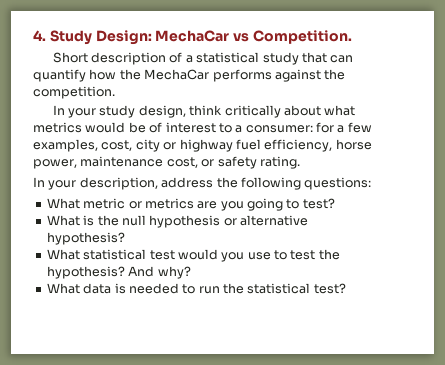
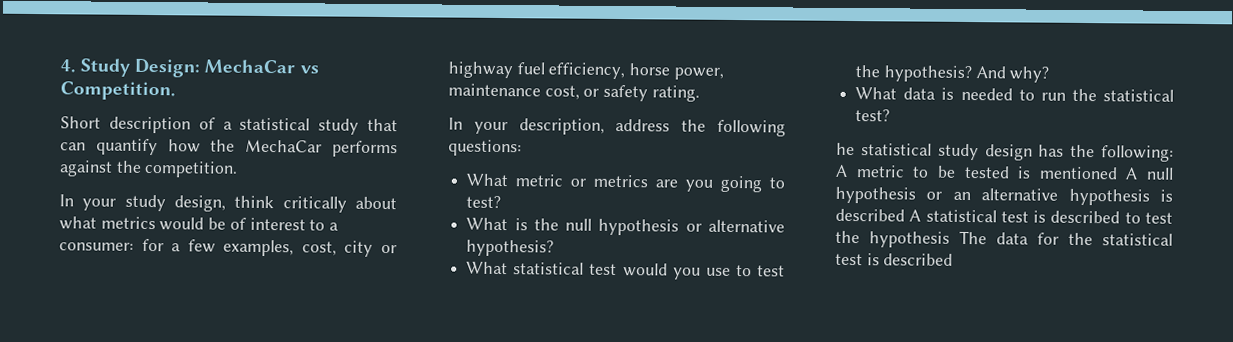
(346, 288) none -> [836,142,1174,162] [835,164,1174,180] [835,186,1173,206] [835,208,1173,224] [835,230,1173,248] [835,253,954,266] // he statistical study design has the following: A metric to be tested is mentioned A null hypothesis or an alternative hypothesis is described A statistical test is described to test the hypothesis The data for the statistical test is described

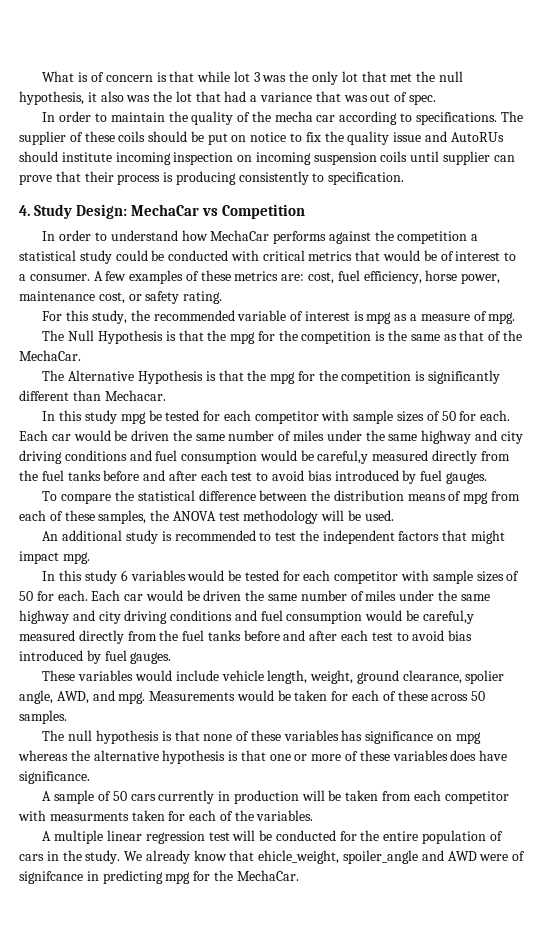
(60, 66) none -> [42,71,463,85] [19,91,436,105] [42,111,523,125] [19,131,504,145] [19,151,515,165] [19,171,405,185] What is of concern is that while lot 3 was the only lot that met the null hypothesis, it also was the lot that had a variance that was out of spec. // In order to maintain the quality of the mecha car according to specifications. The supplier of these coils should be put on notice to fix the quality issue and AutoRUs should institute incoming inspection on incoming suspension coils until supplier can prove that their process is producing consistently to specification. //
[60,81,176,101] [60,116,398,135] [60,138,399,158] [59,160,239,178] [59,194,397,213] [59,216,156,230] Competition. // Short description of a statistical study that can quantify how the MechaCar performs against the competition. // In your study design, think critically about what metrics -> [221,204,305,219] [42,230,479,244] [19,250,381,264] Competition // In order to understand how MechaCar performs against the competition a statistical study could be conducted with critical metrics that
[59,238,397,257] [448,61,513,79] consumer: for a few examples, cost, city or highway -> [29,270,335,284] consumer. A few examples of these metrics are: cost,
[448,117,786,137] [448,139,522,157] [466,173,785,193] [466,195,502,209] [466,217,785,236] [466,239,555,257] [466,261,785,280] [855,65,1050,83] [855,87,1174,102] [855,109,891,122] [836,142,1174,162] [835,164,1174,180] [835,186,1173,206] [835,208,1173,224] [835,230,1173,248] [835,253,954,266] In your description, address the following questions: // What metric or metrics are you going to test? // What is the null hypothesis or alternative hypothesis? // What statistical test would you use to test the hypothesis? And why? // What data is needed to run the statistical test? // he statistical study design has the following: A metric to be tested is mentioned A null hypothesis or an alternative hypothesis is described A statistical test is described to test the hypothesis The data for the statistical test is described -> [42,310,516,324] [42,330,522,344] [19,350,81,361] [42,370,501,384] [19,390,166,401] [42,410,511,424] [19,430,523,444] [19,450,510,464] [19,470,487,484] [42,490,521,504] [19,510,394,524] [42,530,506,544] [19,551,90,564] [42,570,520,584] [19,590,490,601] [19,610,474,624] [19,630,473,644] [19,650,172,664] [42,670,505,684] [19,690,486,704] [19,710,67,724] [42,730,481,744] [18,750,508,764] [19,771,90,784] [42,790,509,804] [18,810,314,821] [42,830,503,844] [19,850,526,864] [19,870,299,884] For this study, the recommended variable of interest is mpg as a measure of mpg. // The Null Hypothesis is that the mpg for the competition is the same as that of the MechaCar. // The Alternative Hypothesis is that the mpg for the competition is significantly different than Mechacar. // In this study mpg be tested for each competitor with sample sizes of 50 for each. Each car would be driven the same number of miles under the same highway and city driving conditions and fuel consumption would be careful,y measured directly from the fuel tanks before and after each test to avoid bias introduced by fuel gauges. // To compare the statistical difference between the distribution means of mpg from each of these samples, the ANOVA test methodology will be used. // An additional study is recommended to test the independent factors that might impact mpg. // In this study 6 variables would be tested for each competitor with sample sizes of 50 for each. Each car would be driven the same number of miles under the same highway and city driving conditions and fuel consumption would be careful,y measured directly from the fuel tanks before and after each test to avoid bias introduced by fuel gauges. // These variables would include vehicle length, weight, ground clearance, spolier angle, AWD, and mpg. Measurements would be taken for each of these across 50 samples. // The null hypothesis is that none of these variables has significance on mpg whereas the alternative hypothesis is that one or more of these variables does have significance. // A sample of 50 cars currently in production will be taken from each competitor with measurments taken for each of the variables. // A multiple linear regression test will be conducted for the entire population of cars in the study. We already know that ehicle_weight, spoiler_angle and AWD were of signifcance in predicting mpg for the MechaCar.

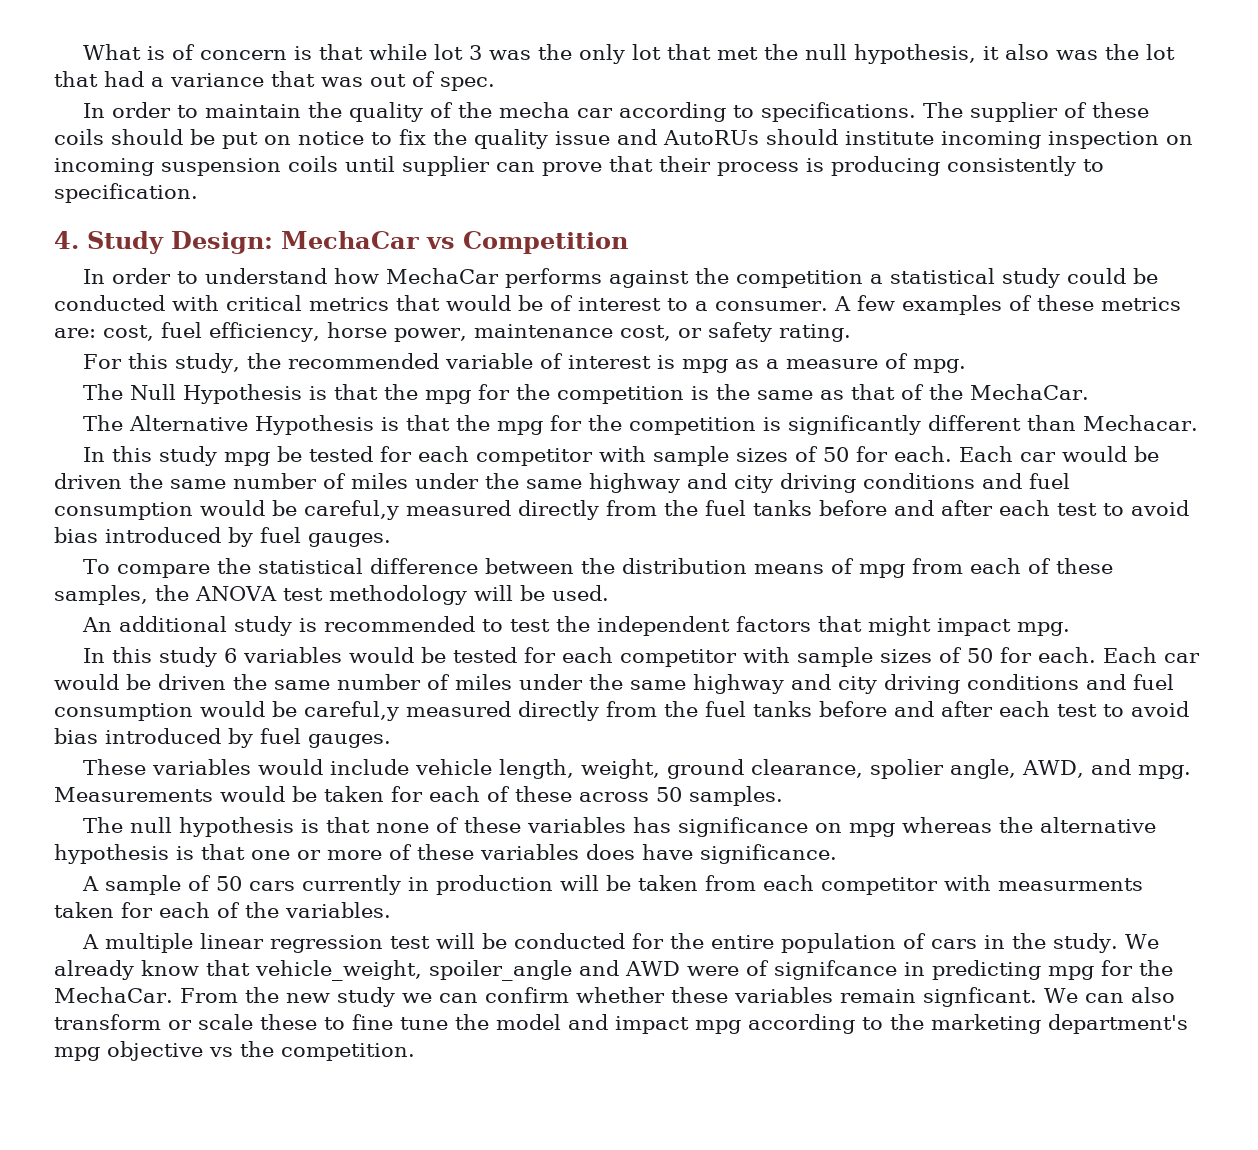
[258,850,340,864] ehicle_weight, -> [255,960,422,981] vehicle_weight,
(299, 875) none -> [179,987,1175,1007] [54,1014,1188,1034] [54,1041,415,1061] From the new study we can confirm whether these variables remain signficant. We can also transform or scale these to fine tune the model and impact mpg according to the marketing department's mpg objective vs the competition.

